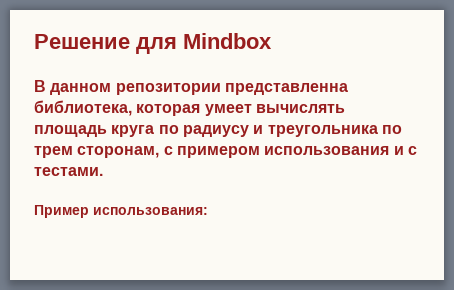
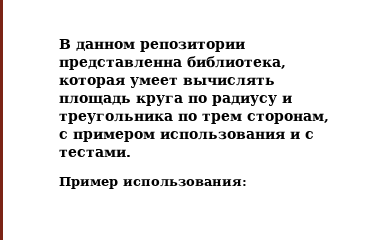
[34,33,272,54] Решение для Mindbox // -> (59, 44) none

